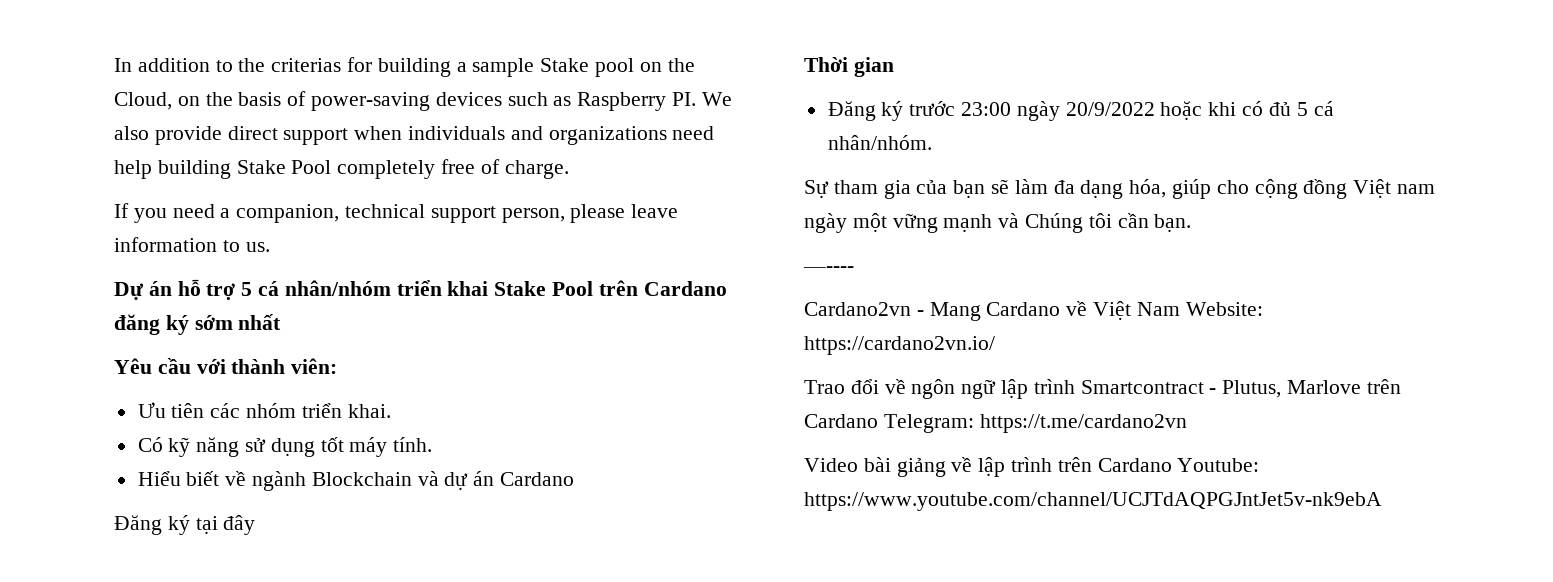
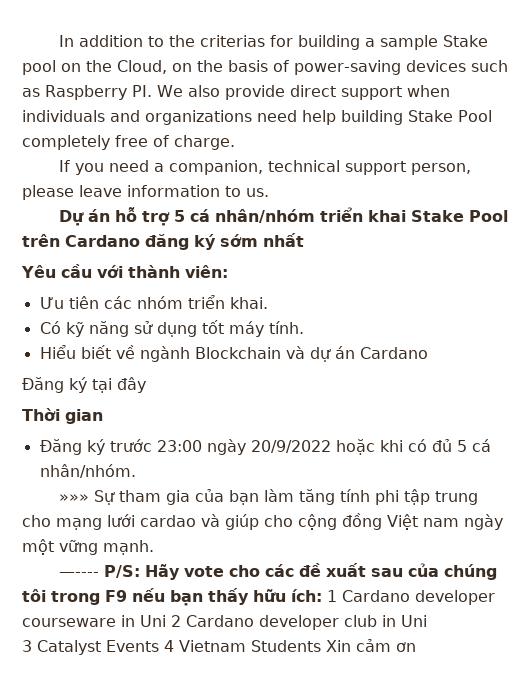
(932, 142) none -> [59,494,90,502] »»»
[991,179,1167,199] sẽ làm đa dạng hóa, -> [264,489,479,505] [22,514,220,530] làm tăng tính phi tập trung cho mạng lưới cardao và
[943,213,1192,233] [803,266,854,272] [804,301,1263,321] [804,336,995,355] [804,379,1401,399] [804,414,1187,433] [804,457,1260,477] [804,492,1382,511] mạnh và Chúng tôi cần bạn. // —---- // Cardano2vn - Mang Cardano về Việt Nam Website: https://cardano2vn.io/ // Trao đổi về ngôn ngữ lập trình Smartcontract - Plutus, Marlove trên Cardano Telegram: https://t.me/cardano2vn // Video bài giảng về lập trình trên Cardano Youtube: https://www.youtube.com/channel/UCJTdAQPGJntJet5v-nk9ebA -> [103,540,154,555] [59,563,498,580] [22,588,495,606] [22,615,427,630] [22,639,416,655] mạnh. // —---- P/S: Hãy vote cho các đề xuất sau của chúng tôi trong F9 nếu bạn thấy hữu ích: 1 Cardano developer courseware in Uni 2 Cardano developer club in Uni // 3 Catalyst Events 4 Vietnam Students Xin cảm ơn

